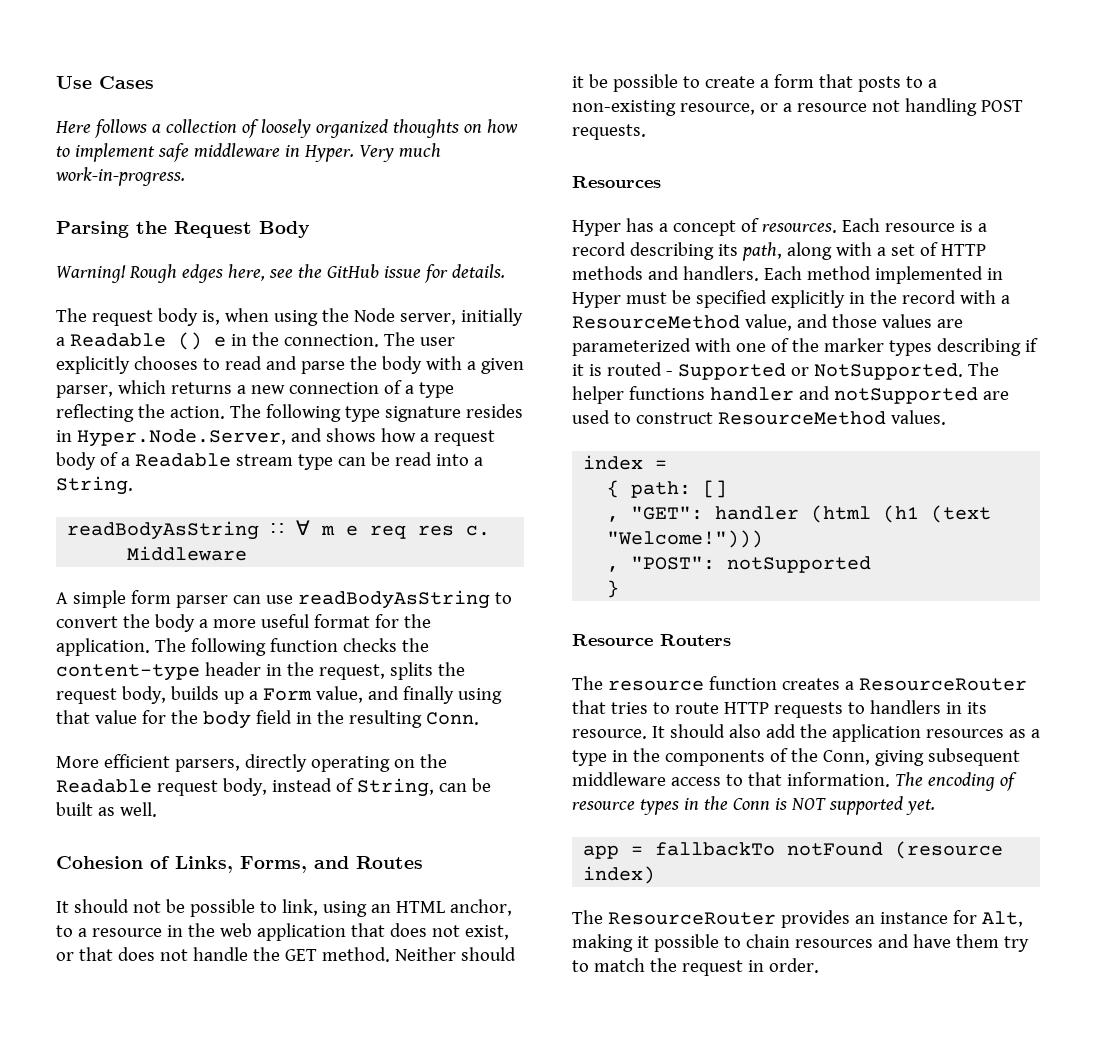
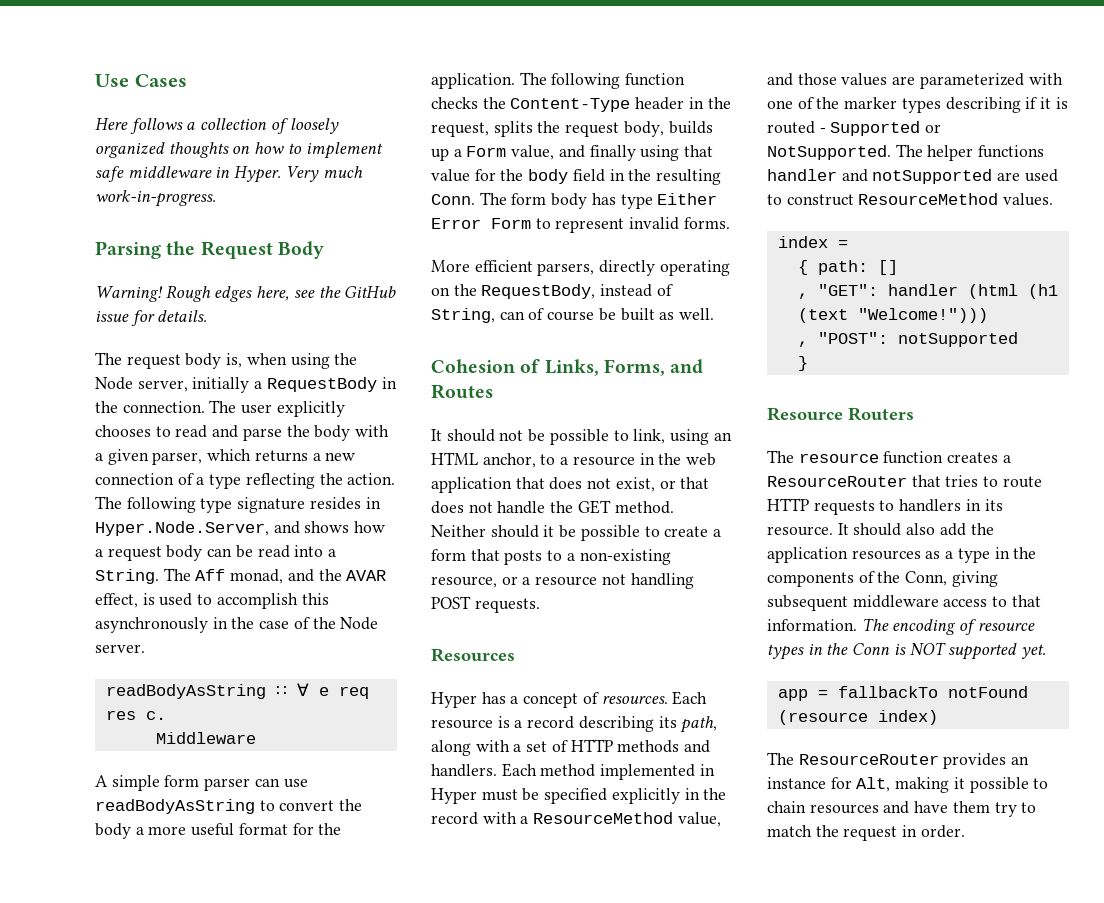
[69,332,226,350] Readable () e -> [266,377,377,392] RequestBody
[99,452,333,470] of a Readable stream type -> (203, 553) none
(133, 485) none -> [163,568,387,584] [95,593,329,609] [95,617,379,633] [95,644,145,653] The Aff monad, and the AVAR effect, is used to accomplish this asynchronously in the case of the Node server.
[321,525,336,535] m -> (309, 689) none
[56,664,200,681] content-type -> [510,98,631,112] Content-Type
(479, 718) none -> [479,192,718,209] [431,217,730,233] The form body has type Either Error Form to represent invalid forms.
[56,778,267,796] Readable request body, -> [481,284,596,299] RequestBody,
(467, 787) none -> [528,308,595,321] of course

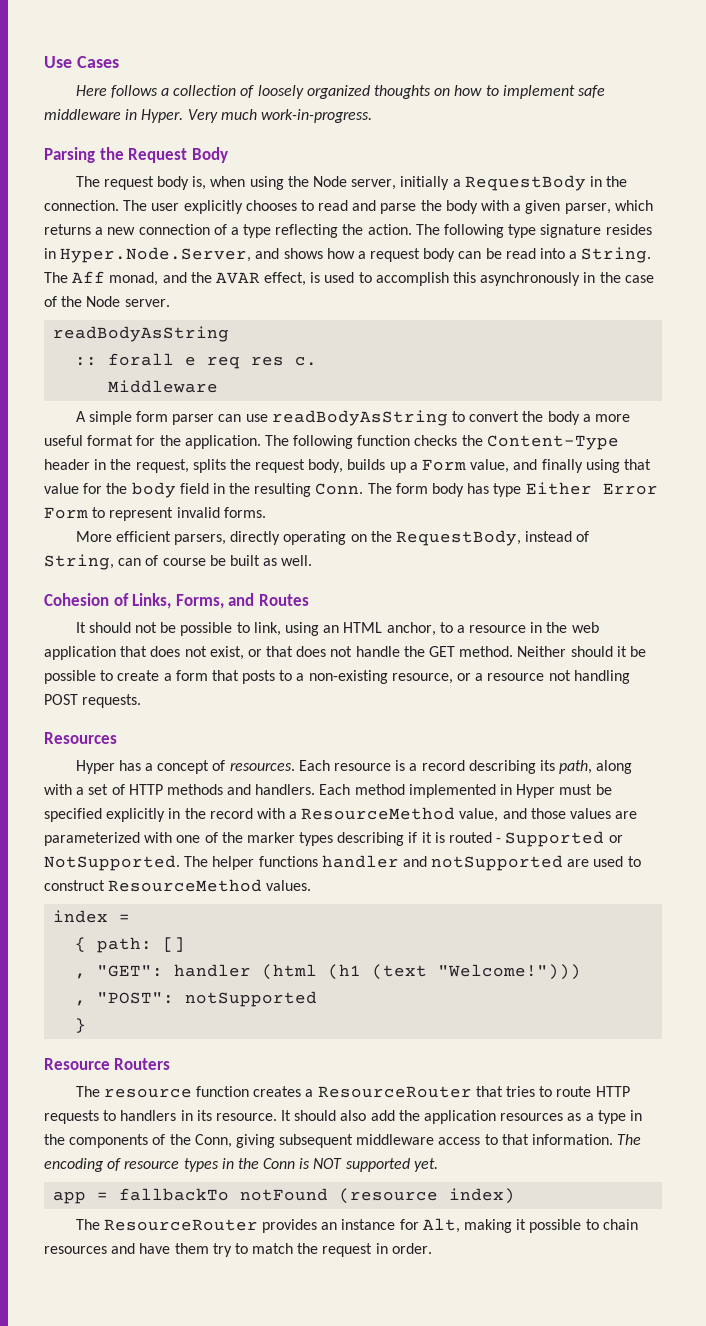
[95,285,397,302] [95,310,208,326] // Warning! Rough edges here, see the GitHub issue for details. -> (228, 155) none
[275,683,309,696] ∷ ∀ -> [75,353,175,366] // :: forall

